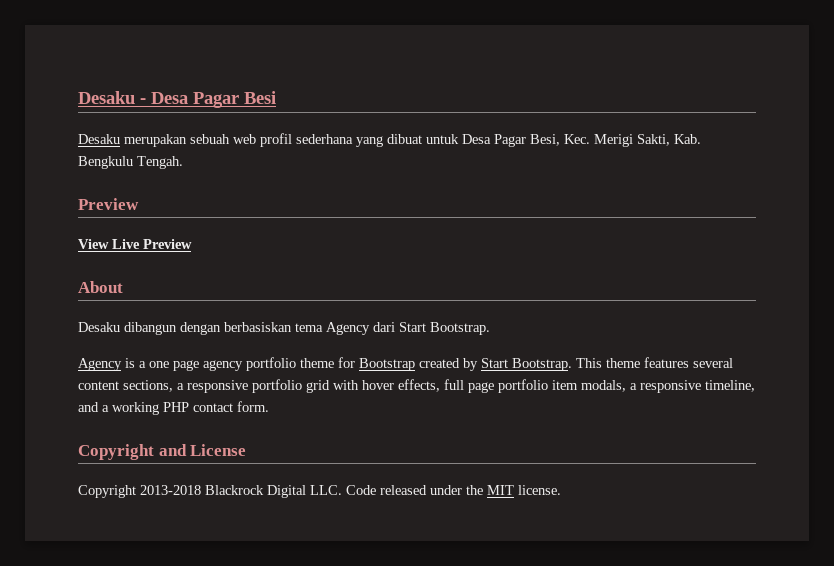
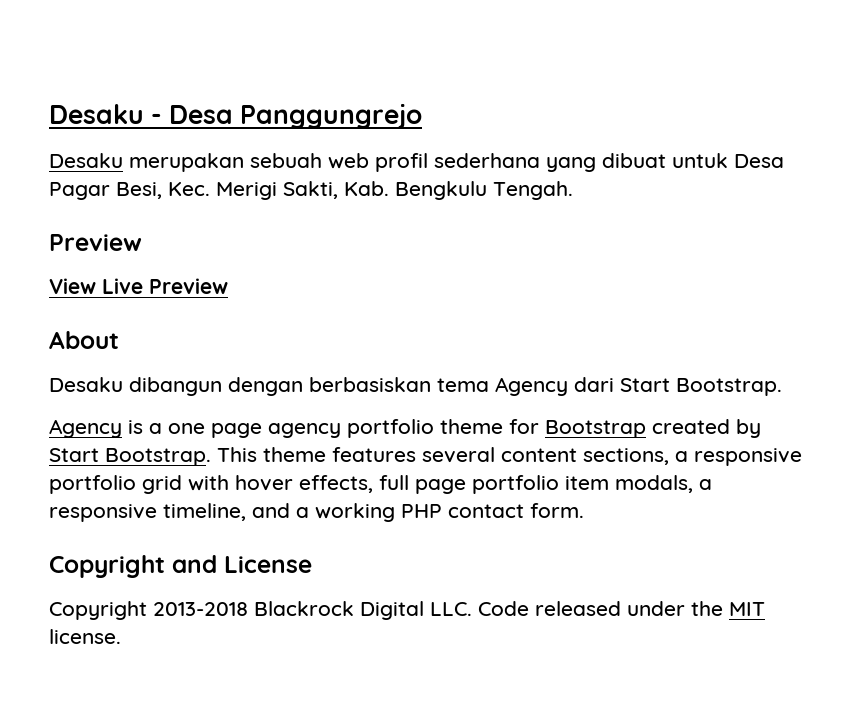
[193,91,276,108] Pagar Besi -> [240,103,423,129] Panggungrejo

